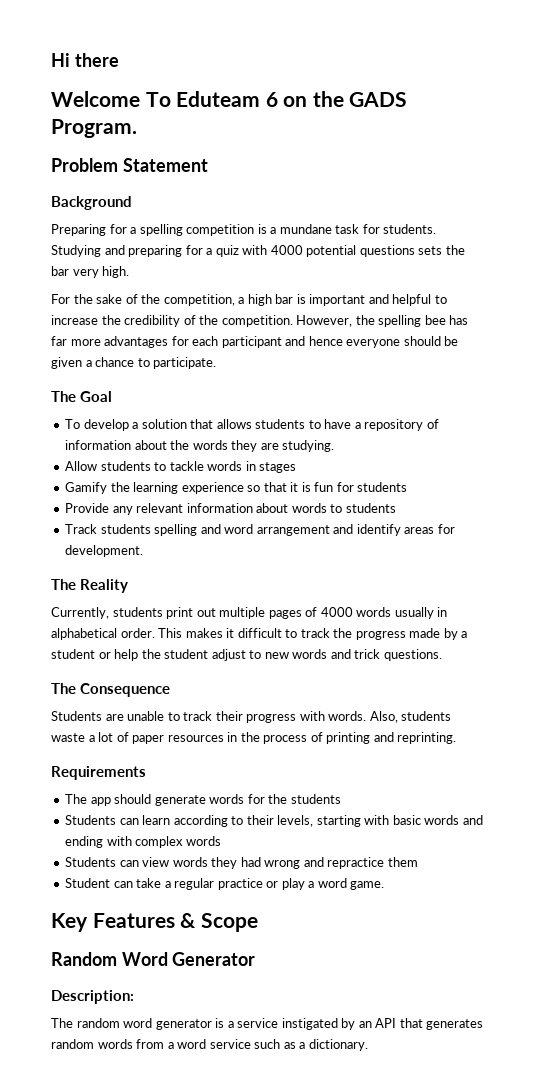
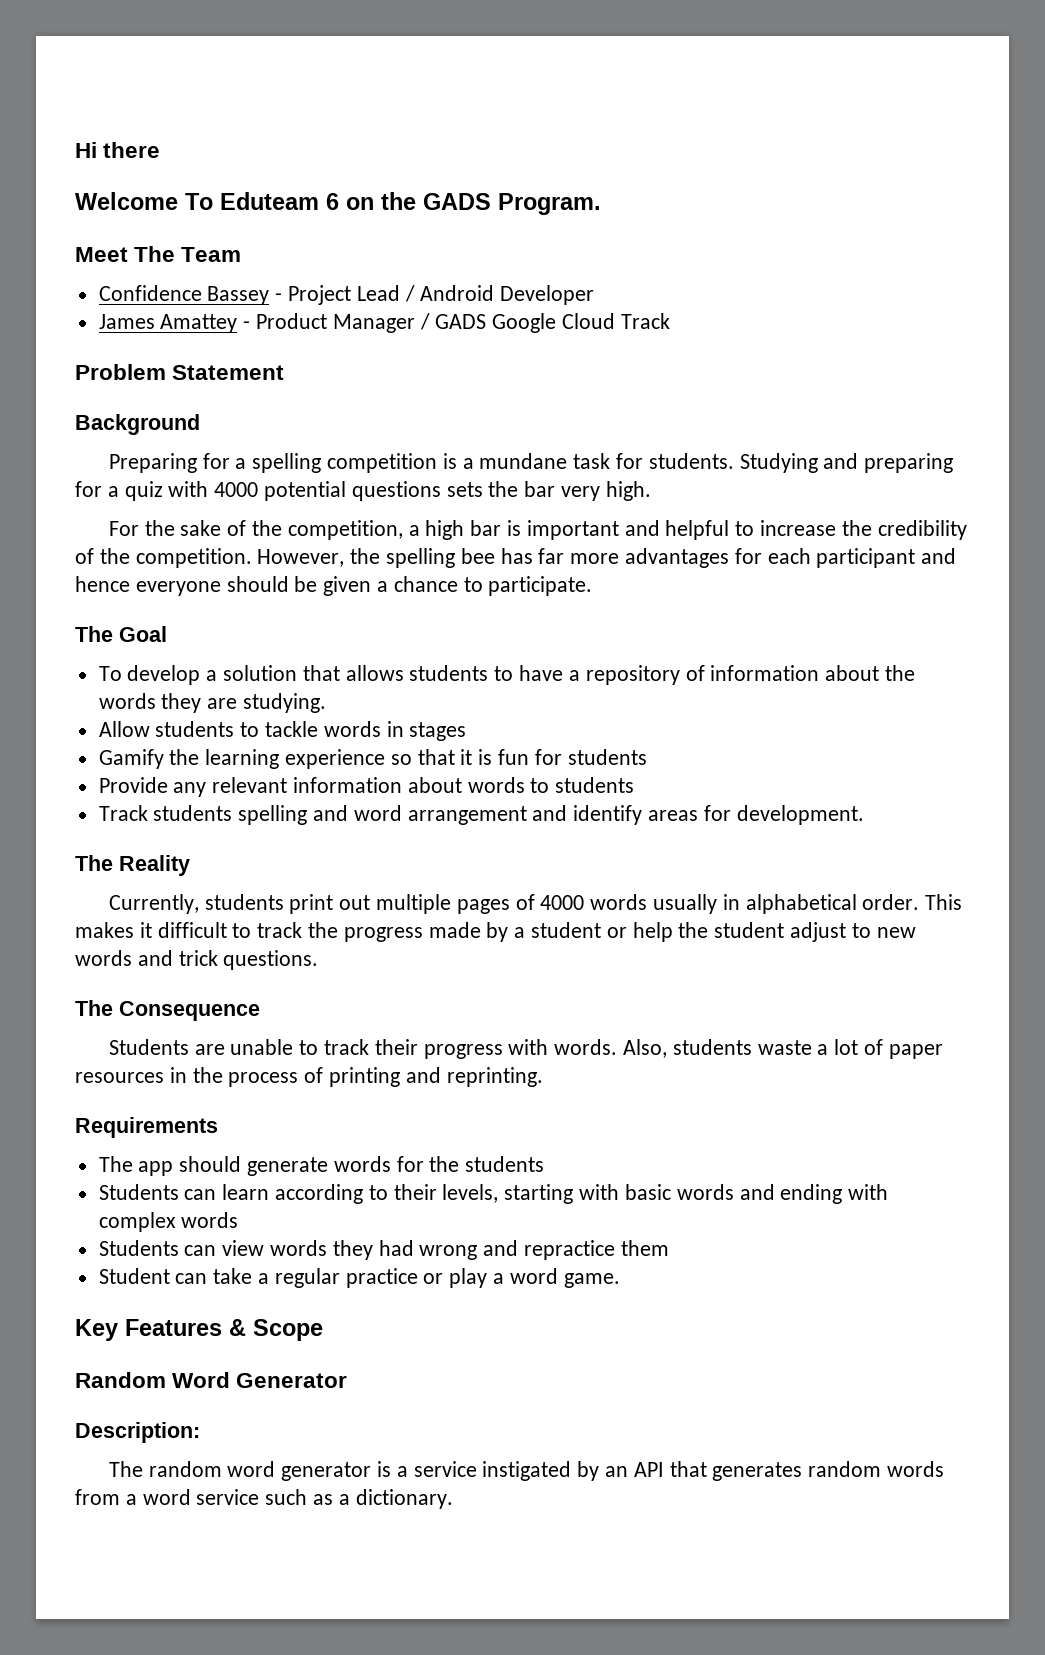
(137, 128) none -> [75,246,242,262] [98,285,595,305] [98,313,670,333] // Meet The Team // Confidence Bassey - Project Lead / Android Developer // James Amattey - Product Manager / GADS Google Cloud Track

